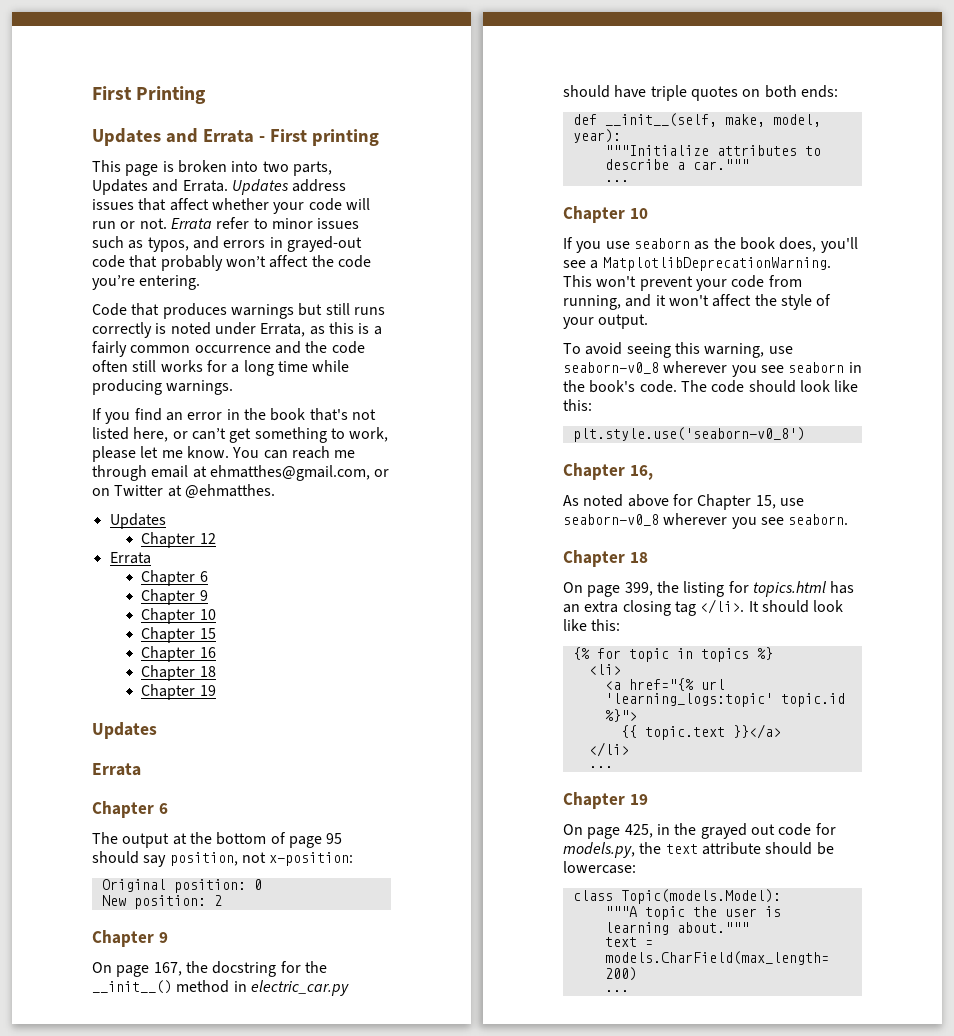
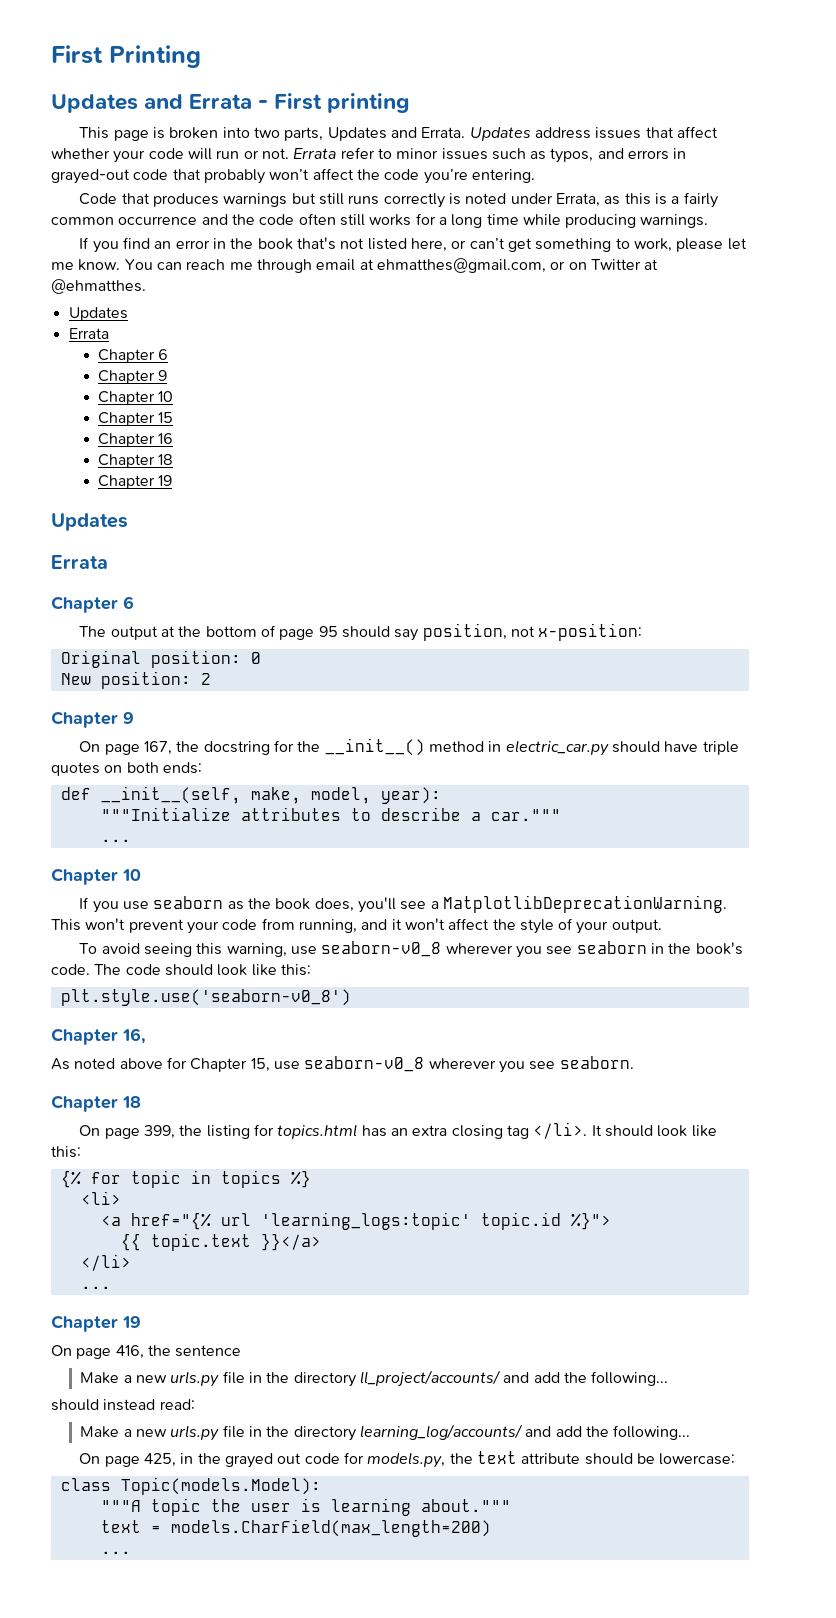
[141,532,216,548] // Chapter 12 -> (128, 314) none
(648, 799) none -> [51,1345,242,1359] [80,1370,669,1387] [51,1399,195,1411] [80,1424,691,1441] // On page 416, the sentence // Make a new urls.py file in the directory ll_project/accounts/ and add the following... // should instead read: // Make a new urls.py file in the directory learning_log/accounts/ and add the following...

